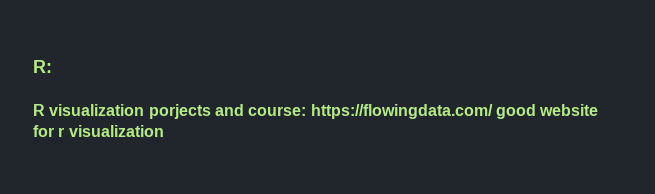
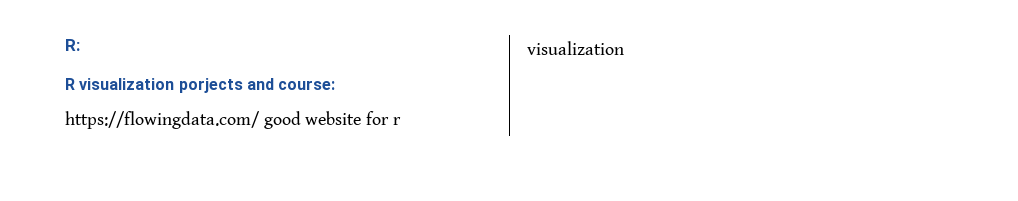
(307, 111) none -> (336, 85) //

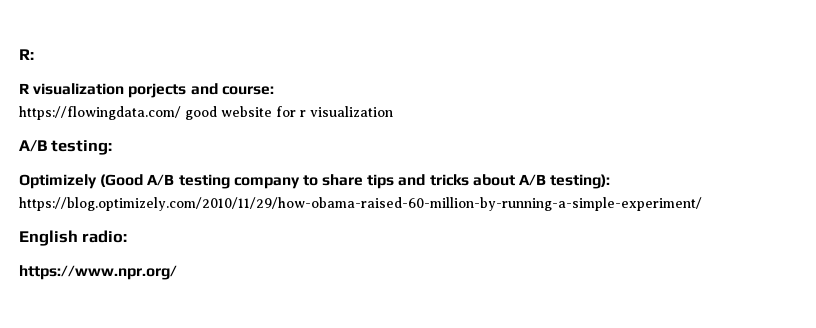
(624, 48) none -> [19,140,113,155] [19,174,611,189] [19,197,702,211] [19,230,128,246] [19,265,177,280] // A/B testing: // Optimizely (Good A/B testing company to share tips and tricks about A/B testing): // https://blog.optimizely.com/2010/11/29/how-obama-raised-60-million-by-running-a-simple-experiment/ // English radio: // https://www.npr.org/

